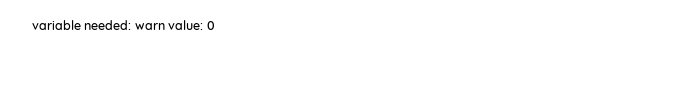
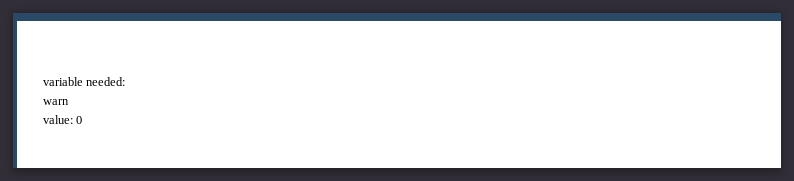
(132, 25) none -> (126, 81) //
(165, 26) none -> (69, 102) //

